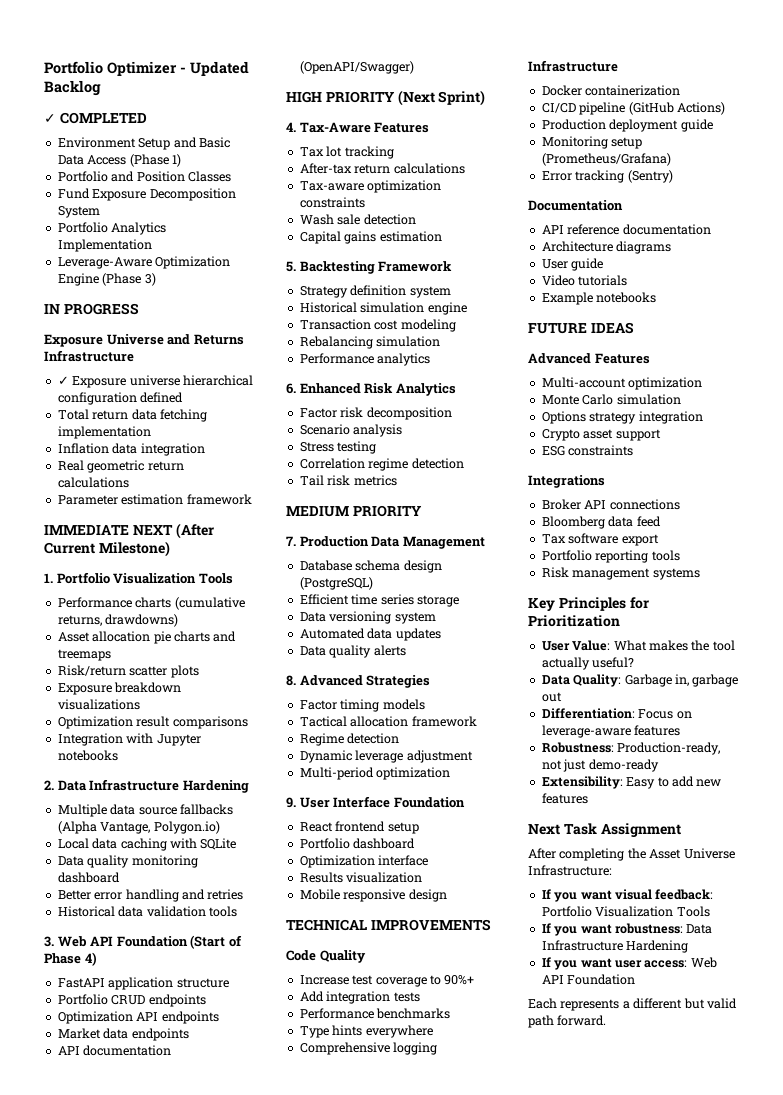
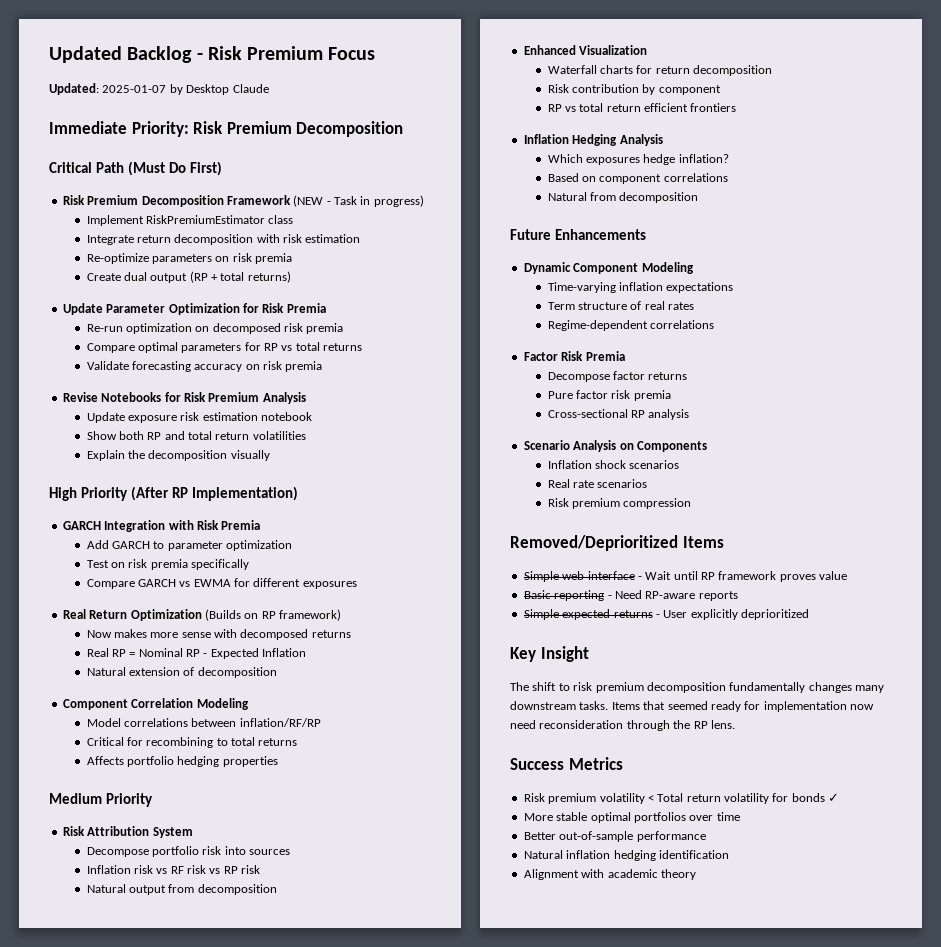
[44,61,186,76] Portfolio Optimizer - -> (49, 54) none
[44,112,147,124] [57,137,230,150] [57,154,181,167] [57,171,231,182] [57,188,236,201] [57,206,100,218] [57,222,167,235] [57,239,152,252] [57,256,231,269] [57,273,156,286] [44,303,139,315] [44,334,244,347] [44,350,134,362] [57,375,253,388] [57,392,184,405] [57,409,207,422] [57,426,151,439] [57,443,205,456] [57,460,184,473] [57,477,129,488] [57,494,252,505] [44,523,214,539] [44,541,170,557] [44,572,233,584] [57,597,245,610] [57,614,179,627] [57,631,237,644] [57,649,111,661] [57,665,199,678] [57,682,182,695] [57,699,140,710] [57,716,248,729] [57,733,201,746] [57,750,118,761] [44,779,249,793] [57,804,233,817] [57,821,220,834] [57,838,237,851] [57,855,198,868] [57,872,120,883] [57,889,244,902] [57,906,237,917] [44,935,242,949] [44,952,97,966] [57,977,229,990] [57,994,206,1007] [57,1011,219,1024] [57,1028,189,1041] [57,1045,172,1056] [299,61,414,74] [286,90,486,106] [286,122,430,133] [299,146,394,159] [299,163,465,174] [299,180,442,193] [299,197,365,208] [299,214,416,225] [299,231,442,244] [286,261,453,274] [299,285,451,298] [299,302,467,315] [299,319,456,332] [299,336,441,349] [299,353,431,366] [286,383,456,396] [299,407,452,420] [299,424,403,437] [299,441,377,454] [299,458,464,471] [299,475,397,486] [286,505,422,517] [286,536,485,549] [299,560,442,573] [299,577,373,590] [299,594,459,607] [299,611,436,624] [299,628,441,641] [299,645,406,658] [286,675,431,688] [299,699,425,712] [299,716,477,727] [299,733,400,746] [299,750,473,763] [299,767,451,780] [286,796,465,808] [299,821,419,834] [299,838,416,849] [299,855,429,868] [299,872,423,883] [299,889,447,902] [286,919,491,931] [286,950,366,963] [299,975,475,987] [299,991,420,1004] [299,1008,451,1019] [299,1025,433,1038] [299,1042,438,1055] [528,60,618,72] [541,85,681,96] [541,102,725,115] [541,119,713,132] [541,136,643,149] [541,153,671,166] [541,170,673,183] [528,200,623,211] [541,224,711,235] [541,241,672,254] [541,258,604,271] [541,275,628,286] [541,292,657,305] [528,322,634,334] [528,353,650,364] [541,377,703,390] [541,394,681,405] [541,411,703,424] [541,429,661,441] [541,445,634,456] [528,475,605,488] [541,499,680,510] [541,516,661,529] [541,533,659,546] [541,550,680,563] [541,567,700,580] [528,597,649,611] [528,615,620,627] [541,640,735,651] [541,657,635,670] [541,674,739,687] [541,692,562,702] [541,708,692,719] [541,725,681,738] [541,742,721,755] [541,759,659,772] [541,776,722,789] [541,793,588,804] [528,823,681,837] [528,848,735,861] [528,865,612,876] [541,889,714,902] [541,906,710,917] [541,923,713,936] [541,940,689,953] [541,957,717,970] [541,974,636,985] [528,998,737,1011] [528,1015,607,1028] // ✓ COMPLETED // Environment Setup and Basic Data Access (Phase 1) // Portfolio and Position Classes // Fund Exposure Decomposition System // Portfolio Analytics Implementation // Leverage-Aware Optimization Engine (Phase 3) // IN PROGRESS // Exposure Universe and Returns Infrastructure // ✓ Exposure universe hierarchical configuration defined // Total return data fetching implementation // Inflation data integration // Real geometric return calculations // Parameter estimation framework // IMMEDIATE NEXT (After Current Milestone) // 1. Portfolio Visualization Tools // Performance charts (cumulative returns, drawdowns) // Asset allocation pie charts and treemaps // Risk/return scatter plots // Exposure breakdown visualizations // Optimization result comparisons // Integration with Jupyter notebooks // 2. Data Infrastructure Hardening // Multiple data source fallbacks (Alpha Vantage, Polygon.io) // Local data caching with SQLite // Data quality monitoring dashboard // Better error handling and retries // Historical data validation tools // 3. Web API Foundation (Start of Phase 4) // FastAPI application structure // Portfolio CRUD endpoints // Optimization API endpoints // Market data endpoints // API documentation (OpenAPI/Swagger) // HIGH PRIORITY (Next Sprint) // 4. Tax-Aware Features // Tax lot tracking // After-tax return calculations // Tax-aware optimization constraints // Wash sale detection // Capital gains estimation // 5. Backtesting Framework // Strategy definition system // Historical simulation engine // Transaction cost modeling // Rebalancing simulation // Performance analytics // 6. Enhanced Risk Analytics // Factor risk decomposition // Scenario analysis // Stress testing // Correlation regime detection // Tail risk metrics // MEDIUM PRIORITY // 7. Production Data Management // Database schema design (PostgreSQL) // Efficient time series storage // Data versioning system // Automated data updates // Data quality alerts // 8. Advanced Strategies // Factor timing models // Tactical allocation framework // Regime detection // Dynamic leverage adjustment // Multi-period optimization // 9. User Interface Foundation // React frontend setup // Portfolio dashboard // Optimization interface // Results visualization // Mobile responsive design // TECHNICAL IMPROVEMENTS // Code Quality // Increase test coverage to 90%+ // Add integration tests // Performance benchmarks // Type hints everywhere // Comprehensive logging // Infrastructure // Docker containerization // CI/CD pipeline (GitHub Actions) // Production deployment guide // Monitoring setup (Prometheus/Grafana) // Error tracking (Sentry) // Documentation // API reference documentation // Architecture diagrams // User guide // Video tutorials // Example notebooks // FUTURE IDEAS // Advanced Features // Multi-account optimization // Monte Carlo simulation // Options strategy integration // Crypto asset support // ESG constraints // Integrations // Broker API connections // Bloomberg data feed // Tax software export // Portfolio reporting tools // Risk management systems // Key Principles for Prioritization // User Value: What makes the tool actually useful? // Data Quality: Garbage in, garbage out // Differentiation: Focus on leverage-aware features // Robustness: Production-ready, not just demo-ready // Extensibility: Easy to add new features // Next Task Assignment // After completing the Asset Universe Infrastructure: // If you want visual feedback: Portfolio Visualization Tools // If you want robustness: Data Infrastructure Hardening // If you want user access: Web API Foundation // Each represents a different but valid path forward. -> [196,46,376,60] [49,83,269,95] [49,121,404,137] [49,161,222,176] [62,195,424,207] [86,215,294,226] [86,234,361,245] [86,253,293,264] [86,271,291,283] [62,303,326,315] [86,323,344,334] [86,342,363,353] [86,361,323,372] [62,392,306,404] [86,412,313,423] [86,431,306,440] [86,450,270,461] [49,486,298,501] [62,520,261,532] [86,540,293,551] [86,559,250,570] [86,578,357,589] [62,609,341,621] [86,629,351,640] [86,648,307,659] [86,667,277,678] [62,698,249,710] [86,718,321,727] [86,737,298,748] [86,756,278,767] [49,793,153,807] [62,826,193,838] [86,846,291,857] [86,865,261,874] [86,884,277,895] [523,45,648,55] [547,65,773,76] [547,84,721,95] [547,103,737,112] [523,134,663,146] [547,154,729,165] [547,173,728,184] [547,192,699,203] [510,229,646,240] [523,262,694,274] [547,282,734,293] [547,301,695,310] [547,320,714,331] [523,351,625,361] [547,371,688,382] [547,390,671,401] [547,409,690,420] [523,440,707,452] [547,460,680,469] [547,479,648,488] [547,498,692,509] [510,535,724,551] [523,571,848,582] [523,590,738,601] [523,609,809,620] [510,646,589,662] [510,682,884,693] [510,701,874,712] [510,720,735,731] [510,757,623,770] [523,793,840,804] [523,812,740,823] [523,831,706,842] [523,850,729,861] [523,869,696,880] - Risk Premium Focus // Updated: 2025-01-07 by Desktop Claude // Immediate Priority: Risk Premium Decomposition // Critical Path (Must Do First) // Risk Premium Decomposition Framework (NEW - Task in progress) // Implement RiskPremiumEstimator class // Integrate return decomposition with risk estimation // Re-optimize parameters on risk premia // Create dual output (RP + total returns) // Update Parameter Optimization for Risk Premia // Re-run optimization on decomposed risk premia // Compare optimal parameters for RP vs total returns // Validate forecasting accuracy on risk premia // Revise Notebooks for Risk Premium Analysis // Update exposure risk estimation notebook // Show both RP and total return volatilities // Explain the decomposition visually // High Priority (After RP Implementation) // GARCH Integration with Risk Premia // Add GARCH to parameter optimization // Test on risk premia specifically // Compare GARCH vs EWMA for different exposures // Real Return Optimization (Builds on RP framework) // Now makes more sense with decomposed returns // Real RP = Nominal RP - Expected Inflation // Natural extension of decomposition // Component Correlation Modeling // Model correlations between inflation/RF/RP // Critical for recombining to total returns // Affects portfolio hedging properties // Medium Priority // Risk Attribution System // Decompose portfolio risk into sources // Inflation risk vs RF risk vs RP risk // Natural output from decomposition // Enhanced Visualization // Waterfall charts for return decomposition // Risk contribution by component // RP vs total return efficient frontiers // Inflation Hedging Analysis // Which exposures hedge inflation? // Based on component correlations // Natural from decomposition // Future Enhancements // Dynamic Component Modeling // Time-varying inflation expectations // Term structure of real rates // Regime-dependent correlations // Factor Risk Premia // Decompose factor returns // Pure factor risk premia // Cross-sectional RP analysis // Scenario Analysis on Components // Inflation shock scenarios // Real rate scenarios // Risk premium compression // Removed/Deprioritized Items // Simple web interface - Wait until RP framework proves value // Basic reporting - Need RP-aware reports // Simple expected returns - User explicitly deprioritized // Key Insight // The shift to risk premium decomposition fundamentally changes many downstream tasks. Items that seemed ready for implementation now need reconsideration through the RP lens. // Success Metrics // Risk premium volatility < Total return volatility for bonds ✓ // More stable optimal portfolios over time // Better out-of-sample performance // Natural inflation hedging identification // Alignment with academic theory

